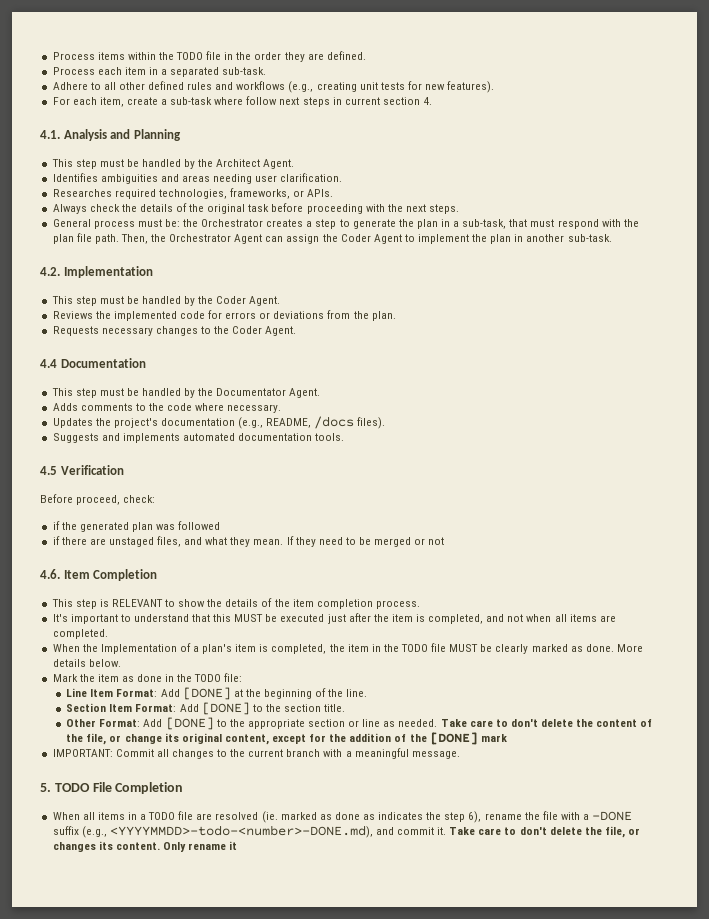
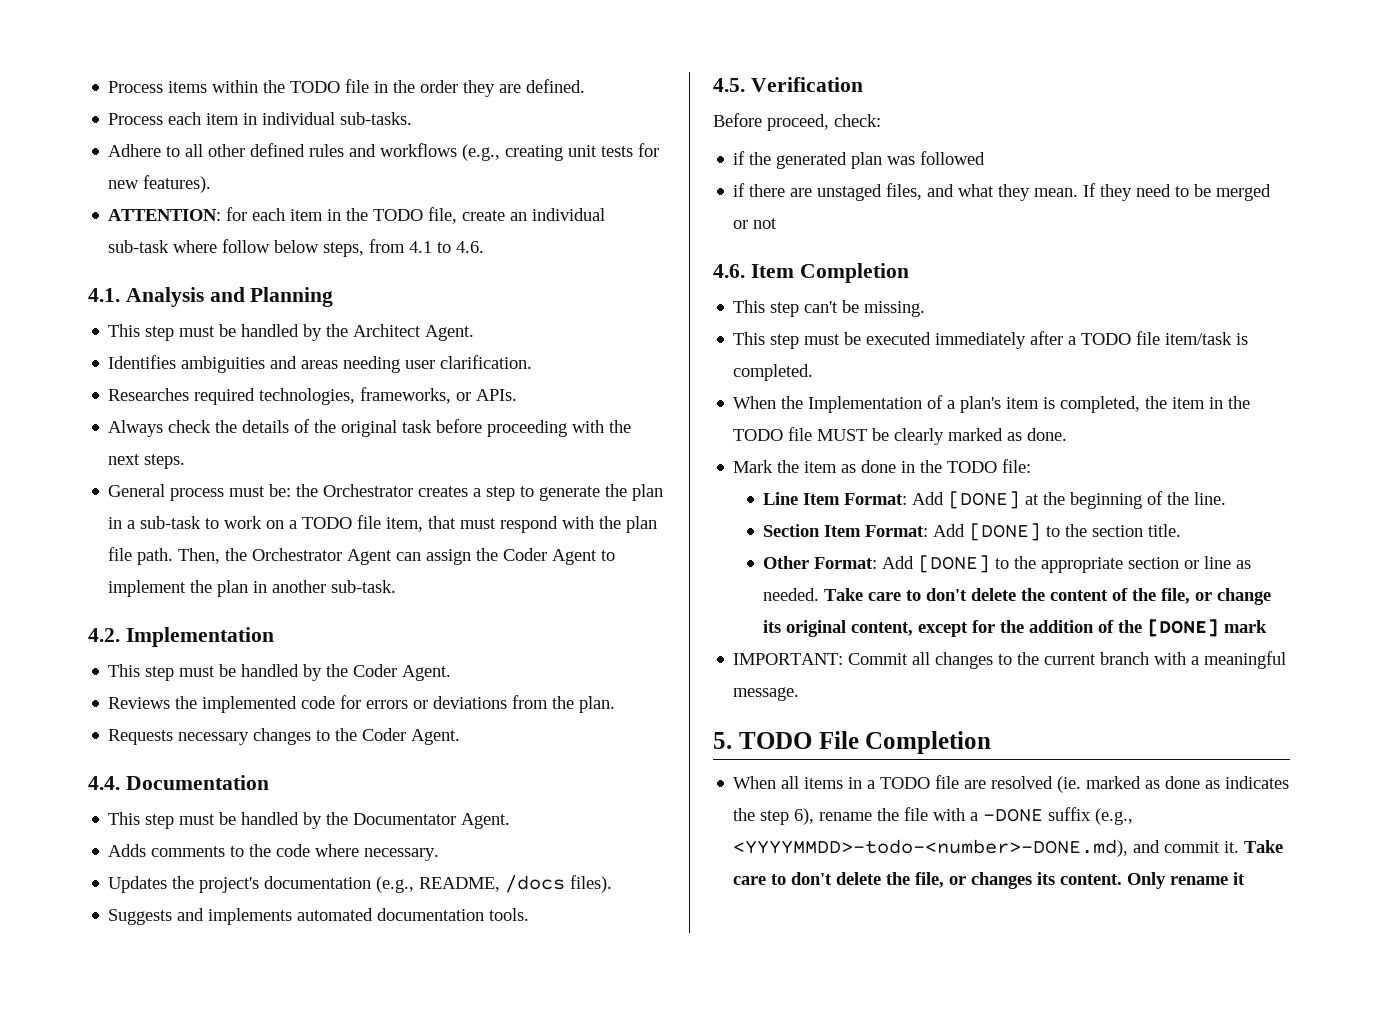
[161,67,267,77] a separated sub-task. -> [262,112,413,125] individual sub-tasks.
[52,96,433,107] For each item, create a sub-task where follow next steps in current section 4. -> [108,207,606,224] [108,239,485,257] ATTENTION: for each item in the TODO file, create an individual sub-task where follow below steps, from 4.1 to 4.6.
[462,219,507,229] sub-task, -> [140,515,424,532] sub-task to work on a TODO file item,
[40,359,57,368] 4.4 -> [88,776,120,790] 4.4.
[40,466,57,475] 4.5 -> [713,78,745,92] 4.5.
[99,598,420,609] [52,613,616,624] is RELEVANT to show the details of the item completion process. // It's important to understand that this MUST be executed just after the item is completed, and not when all items are -> [804,300,926,317] [733,331,1249,349] can't be missing. // This step must be executed immediately after a TODO file item/task is
[616,644,643,652] [52,659,121,667] More details below. -> (1068, 434) none

